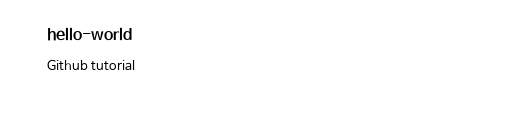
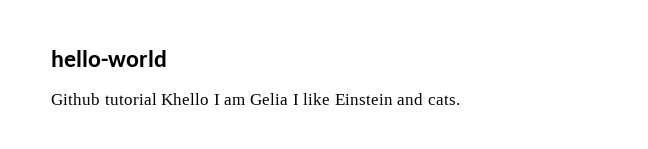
(136, 65) none -> [161,93,460,105] Khello I am Gelia I like Einstein and cats.

